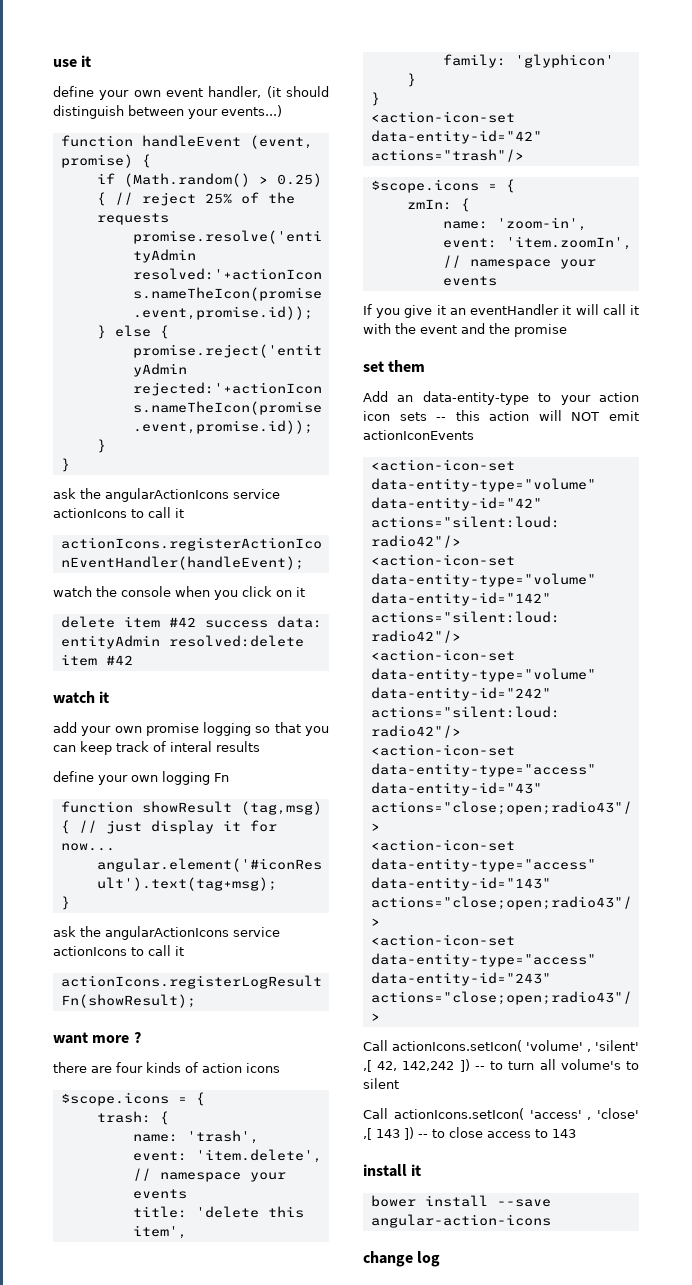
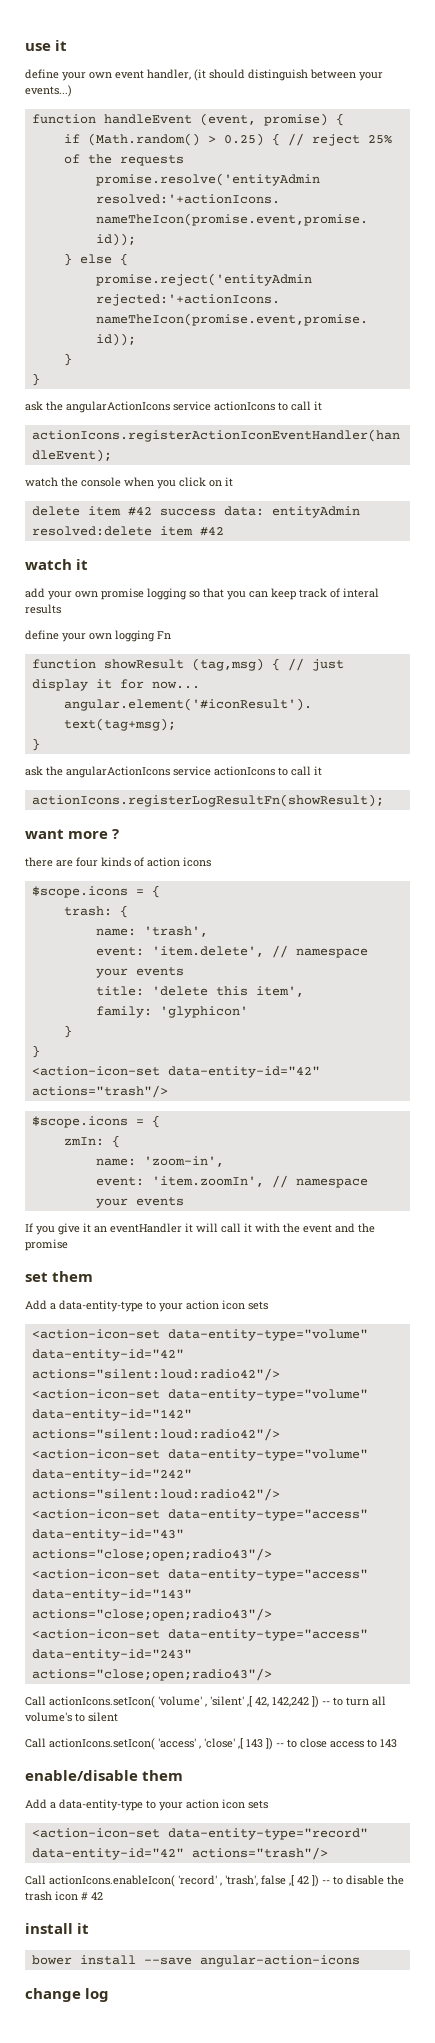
[397,391,639,405] [363,410,639,421] [363,430,474,440] an data-entity-type to your action icon sets -- this action will NOT emit actionIconEvents -> [50,1300,268,1312] a data-entity-type to your action icon sets
(576, 1133) none -> [25,1770,184,1781] [25,1799,268,1811] [31,1828,368,1840] [31,1847,328,1860] [25,1875,404,1887] [25,1891,103,1901] // enable/disable them // Add a data-entity-type to your action icon sets // <action-icon-set data-entity-type="record" data-entity-id="42" actions="trash"/> // Call actionIcons.enableIcon( 'record' , 'trash', false ,[ 42 ]) -- to disable the trash icon # 42

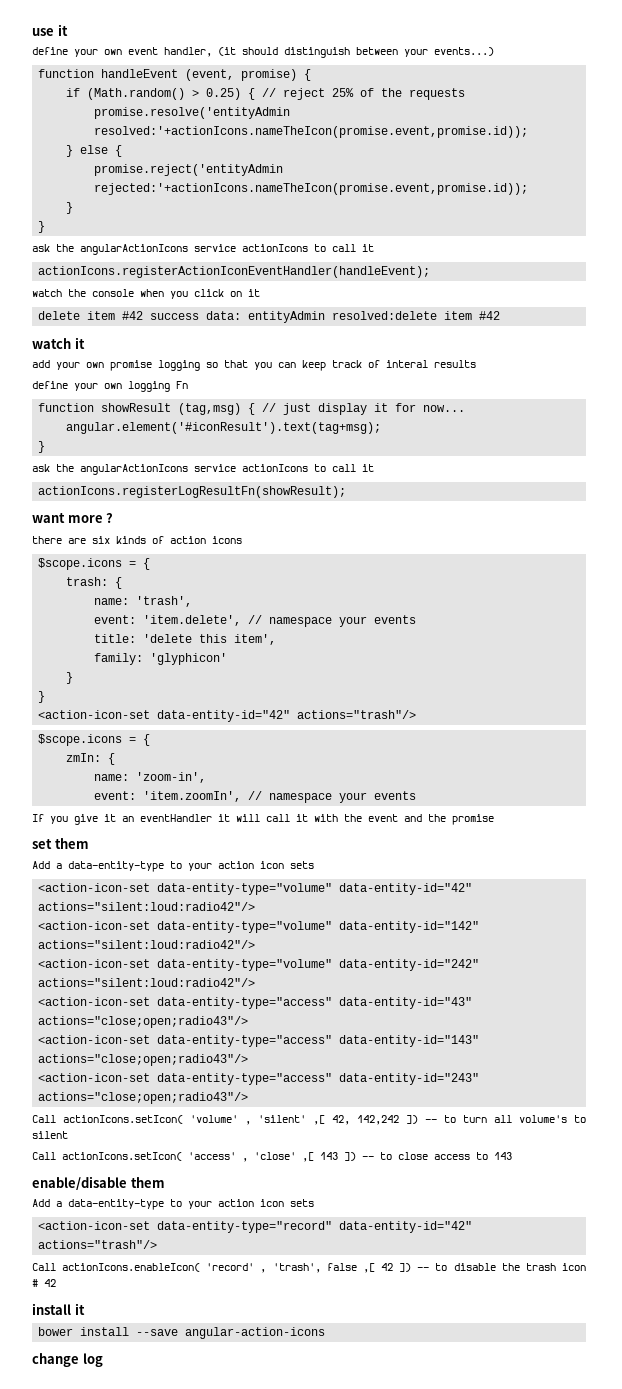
[76,857,98,867] four -> [92,536,110,544] six

